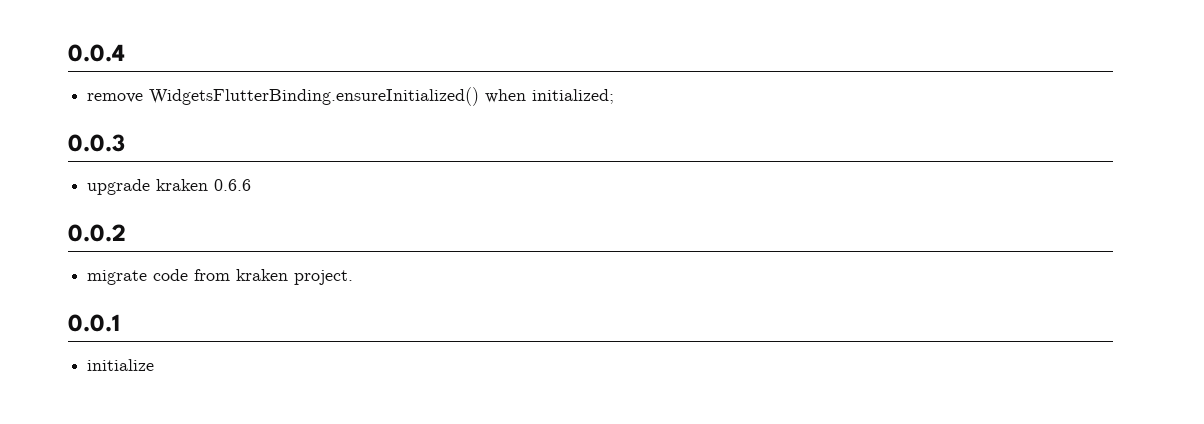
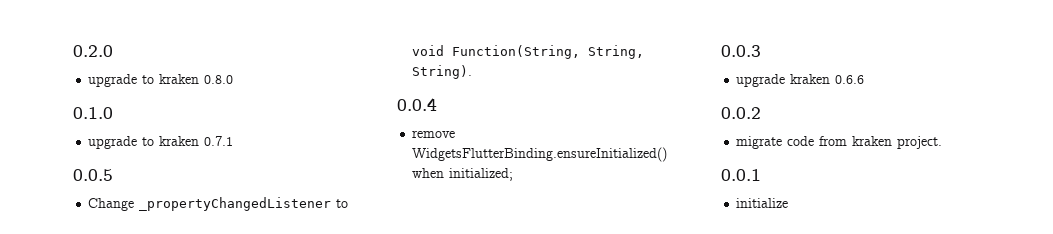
(68, 53) none -> [73,45,113,57] [88,74,234,87] [73,107,113,119] [88,136,234,149] [73,169,113,181] [88,197,349,211] [412,45,645,59] [412,65,473,79] 0.2.0 // upgrade to kraken 0.8.0 // 0.1.0 // upgrade to kraken 0.7.1 // 0.0.5 // Change _propertyChangedListener to void Function(String, String, String). //

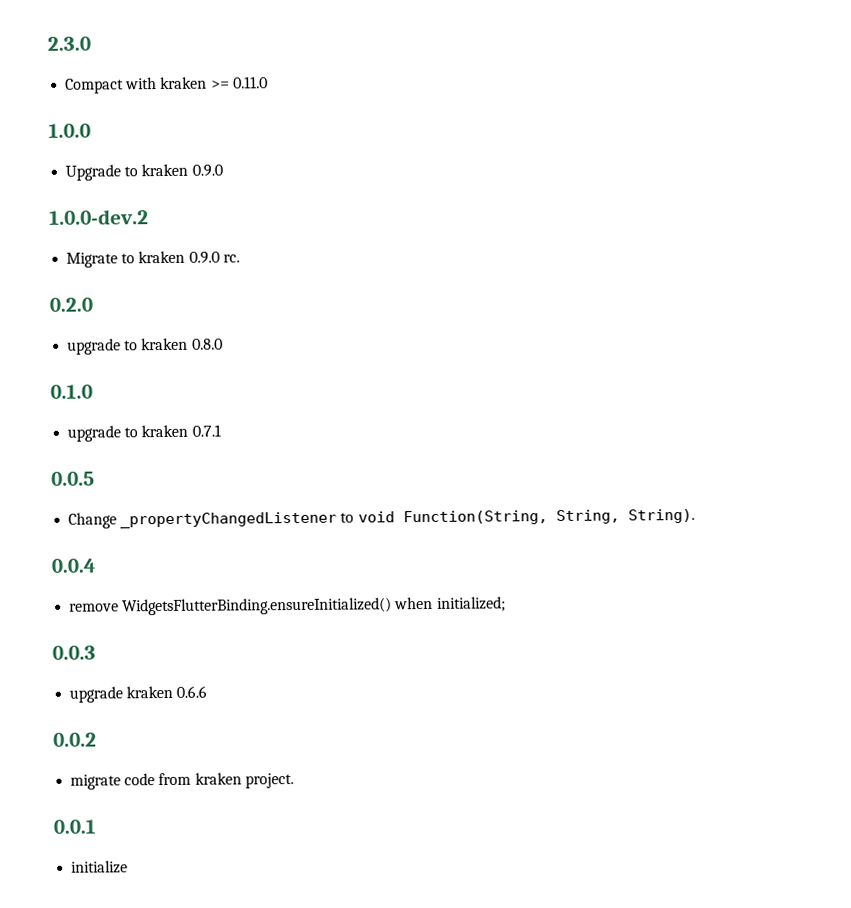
(73, 51) none -> [47,36,91,51] [65,76,268,94] [48,123,91,138] [65,163,223,181] [49,209,149,225] [66,250,240,268] 2.3.0 // Compact with kraken >= 0.11.0 // 1.0.0 // Upgrade to kraken 0.9.0 // 1.0.0-dev.2 // Migrate to kraken 0.9.0 rc. //

